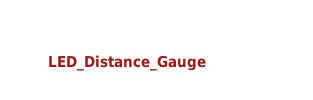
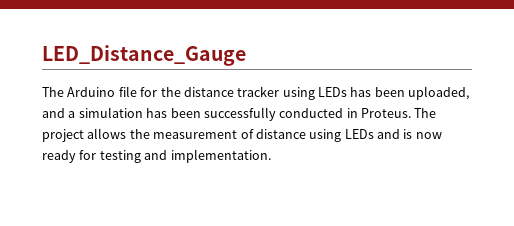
(206, 63) none -> [42,86,470,100] [42,107,437,121] [42,128,442,142] [42,149,271,163] // The Arduino file for the distance tracker using LEDs has been uploaded, and a simulation has been successfully conducted in Proteus. The project allows the measurement of distance using LEDs and is now ready for testing and implementation.

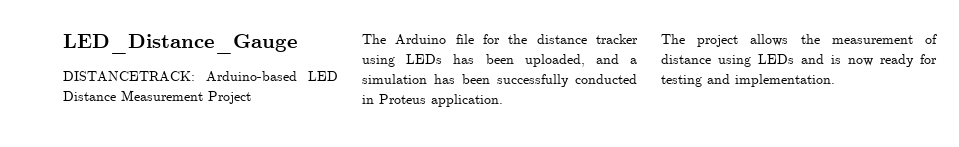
(246, 55) none -> [63,71,338,82] [63,90,251,104] // DISTANCETRACK: Arduino-based LED Distance Measurement Project
[361,108,411,118] Proteus. -> [379,94,503,107] Proteus application. //

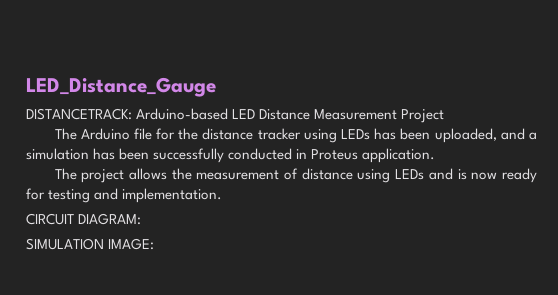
(835, 80) none -> [26,213,142,225] [26,238,155,250] // CIRCUIT DIAGRAM: // SIMULATION IMAGE:

